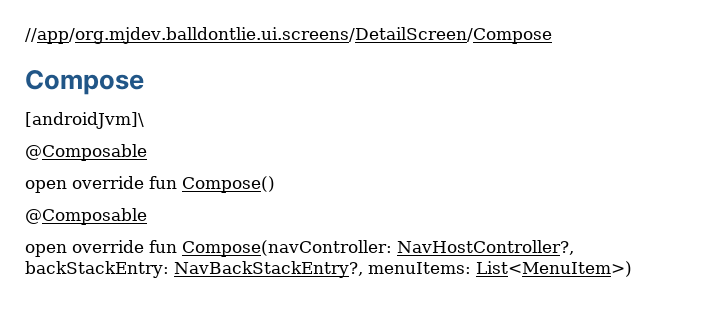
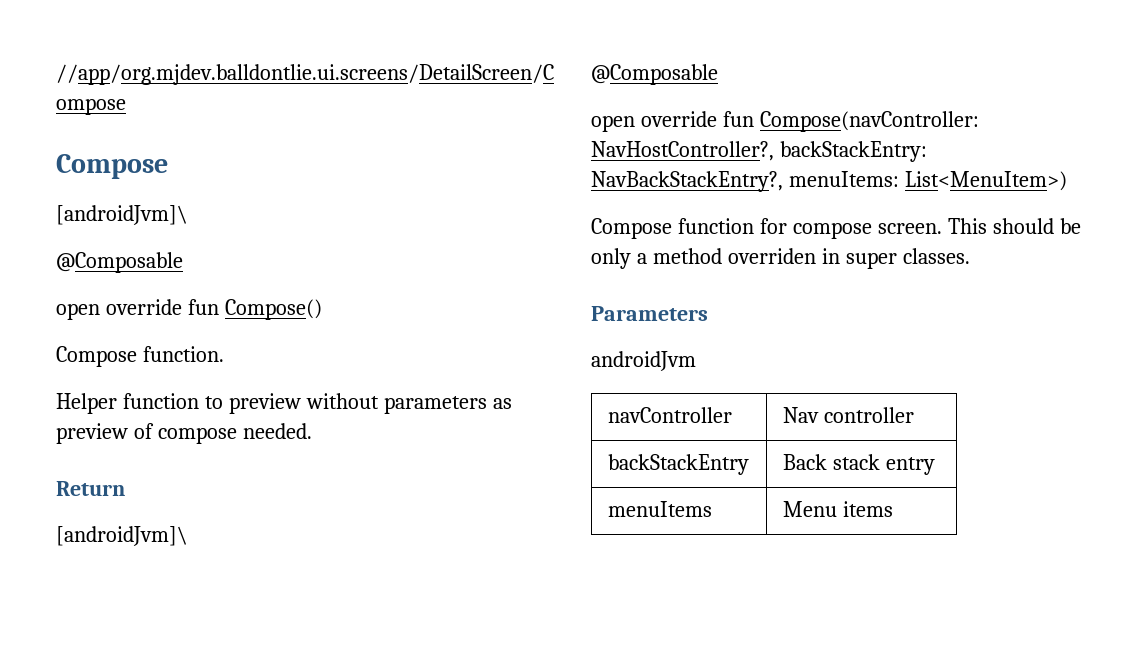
(275, 184) none -> [56,346,224,367] [56,393,512,414] [56,423,312,444] [56,481,125,496] [56,526,188,546] // Compose function. // Helper function to preview without parameters as preview of compose needed. // Return // [androidJvm]\
(632, 269) none -> [591,218,1081,239] [591,248,970,269] [591,306,708,321] [591,351,696,371] [607,407,732,423] [782,407,914,423] [607,454,749,475] [782,454,935,475] [607,501,712,517] [782,501,893,517] // Compose function for compose screen. This should be only a method overriden in super classes. // Parameters // androidJvm // navController | Nav controller // backStackEntry | Back stack entry // menuItems | Menu items

